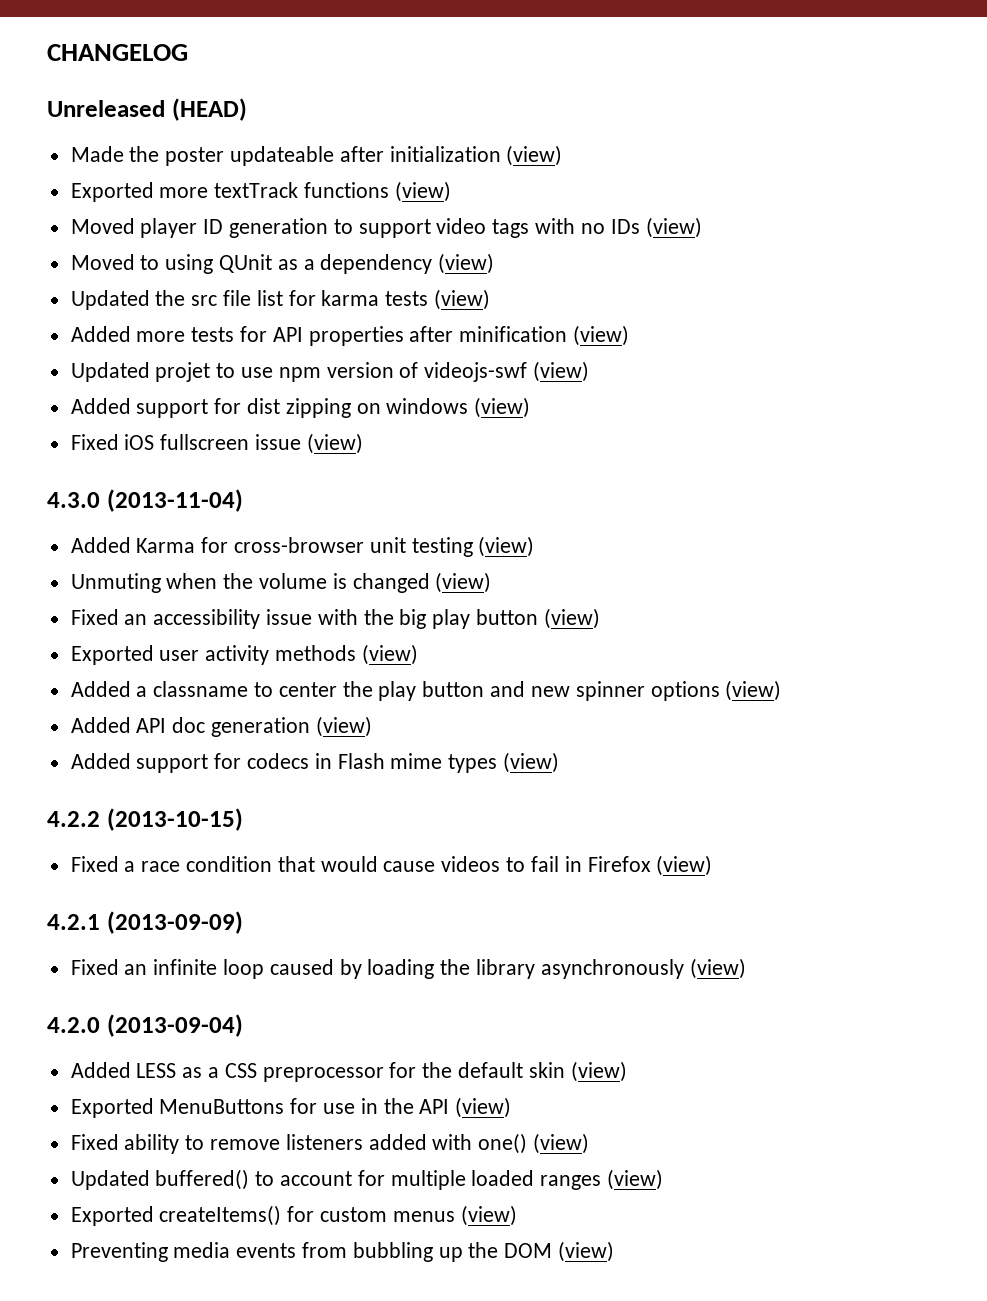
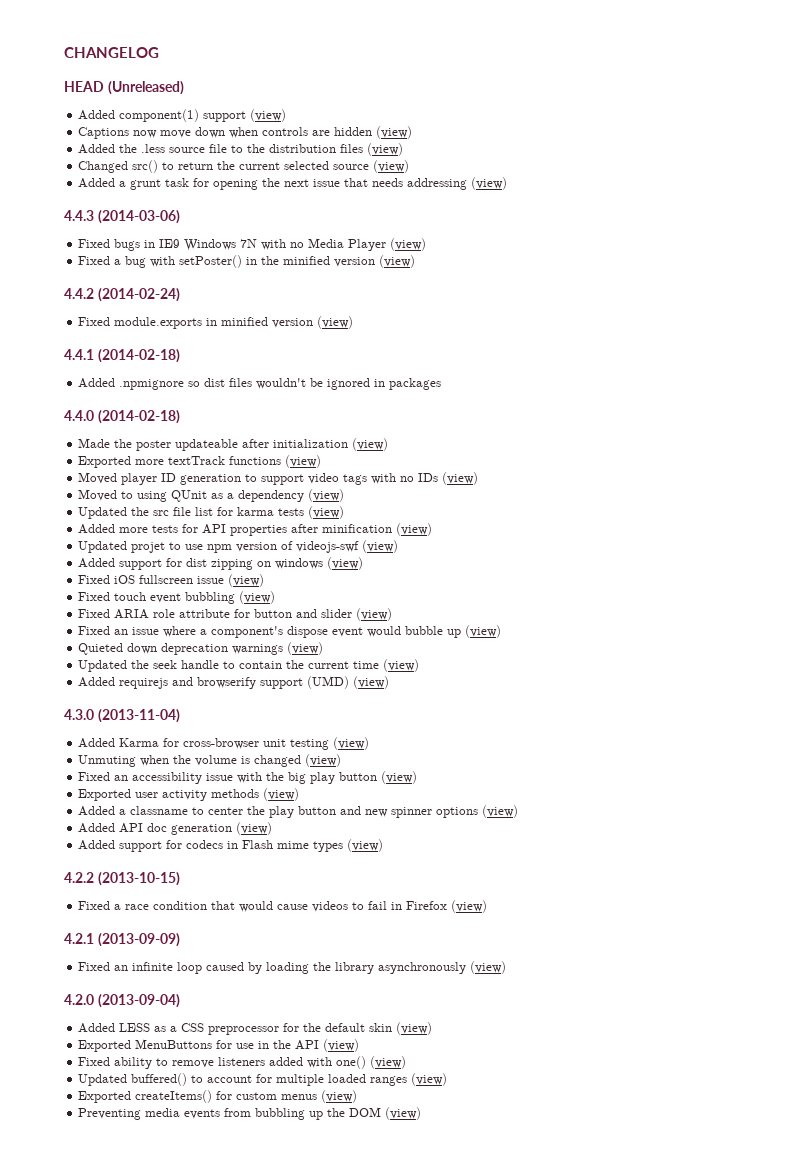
[47,98,247,121] Unreleased (HEAD) -> [64,81,184,95] [78,109,287,122] [78,126,413,139] [78,143,404,156] [78,160,410,173] [78,177,508,190] [64,210,180,224] [78,238,427,251] [78,255,416,268] [64,288,180,302] [78,316,354,329] [64,349,180,363] [78,378,442,390] [64,410,180,424] HEAD (Unreleased) // Added component(1) support (view) // Captions now move down when controls are hidden (view) // Added the .less source file to the distribution files (view) // Changed src() to return the current selected source (view) // Added a grunt task for opening the next issue that needs addressing (view) // 4.4.3 (2014-03-06) // Fixed bugs in IE9 Windows 7N with no Media Player (view) // Fixed a bug with setPoster() in the minified version (view) // 4.4.2 (2014-02-24) // Fixed module.exports in minified version (view) // 4.4.1 (2014-02-18) // Added .npmignore so dist files wouldn't be ignored in packages // 4.4.0 (2014-02-18)
(363, 443) none -> [78,591,276,604] [78,608,393,621] [78,625,502,638] [78,642,324,655] [78,659,420,672] [78,676,390,689] // Fixed touch event bubbling (view) // Fixed ARIA role attribute for button and slider (view) // Fixed an issue where a component's dispose event would bubble up (view) // Quieted down deprecation warnings (view) // Updated the seek handle to contain the current time (view) // Added requirejs and browserify support (UMD) (view)

